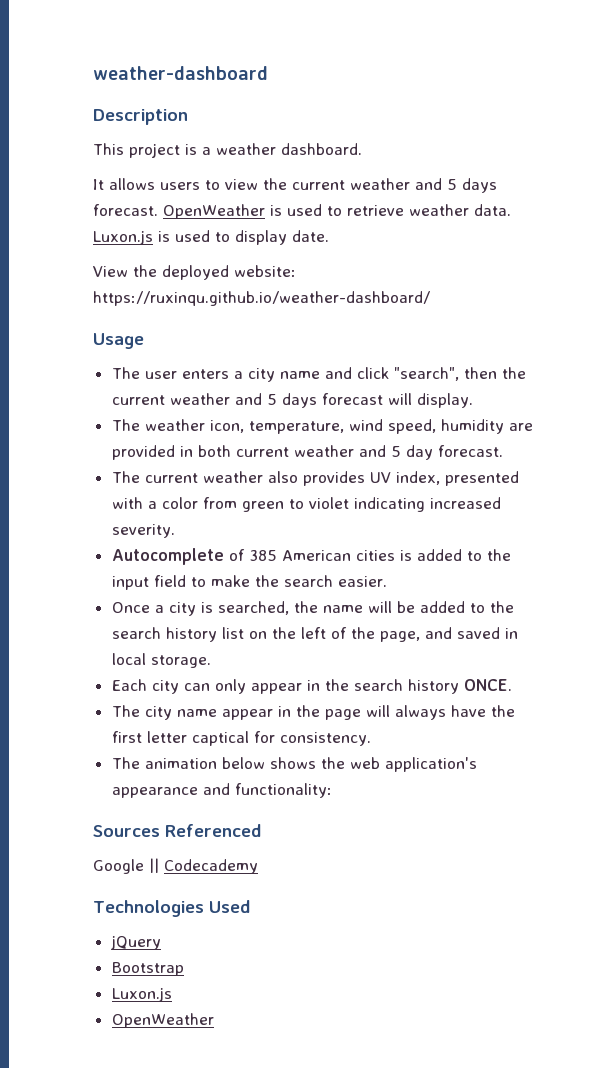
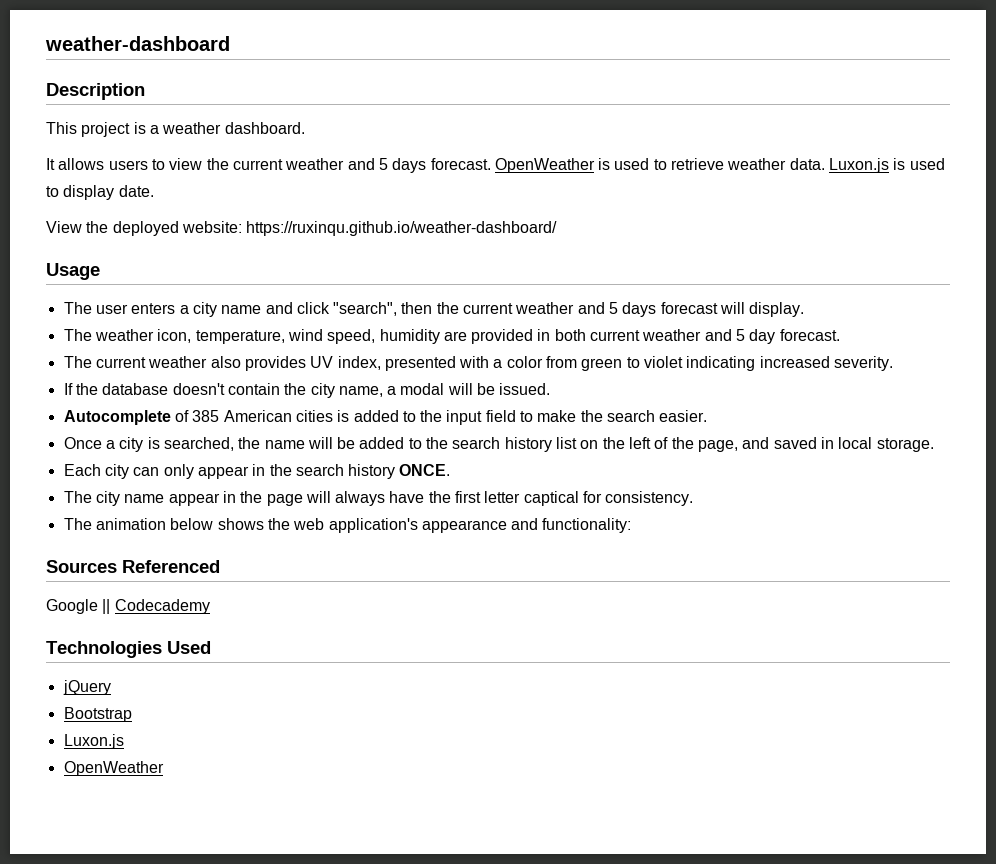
(175, 531) none -> [63,383,551,398] // If the database doesn't contain the city name, a modal will be issued.

